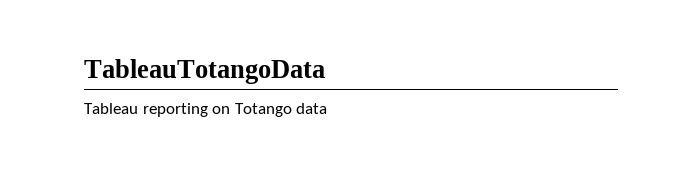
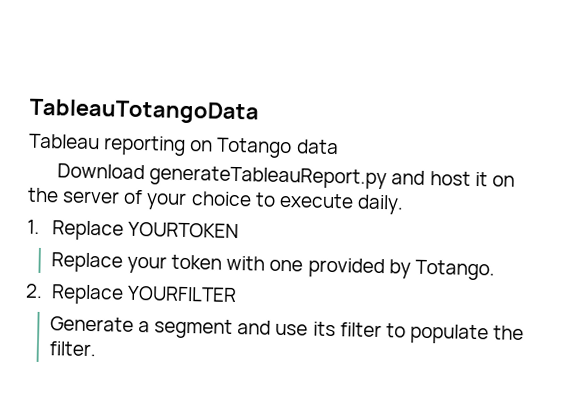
(328, 108) none -> [57,163,515,190] [27,187,404,215] [27,219,240,241] [50,252,495,281] [25,283,237,305] [49,316,525,345] [48,341,97,357] // Download generateTableauReport.py and host it on the server of your choice to execute daily. // 1. Replace YOURTOKEN // Replace your token with one provided by Totango. // 2. Replace YOURFILTER // Generate a segment and use its filter to populate the filter.

